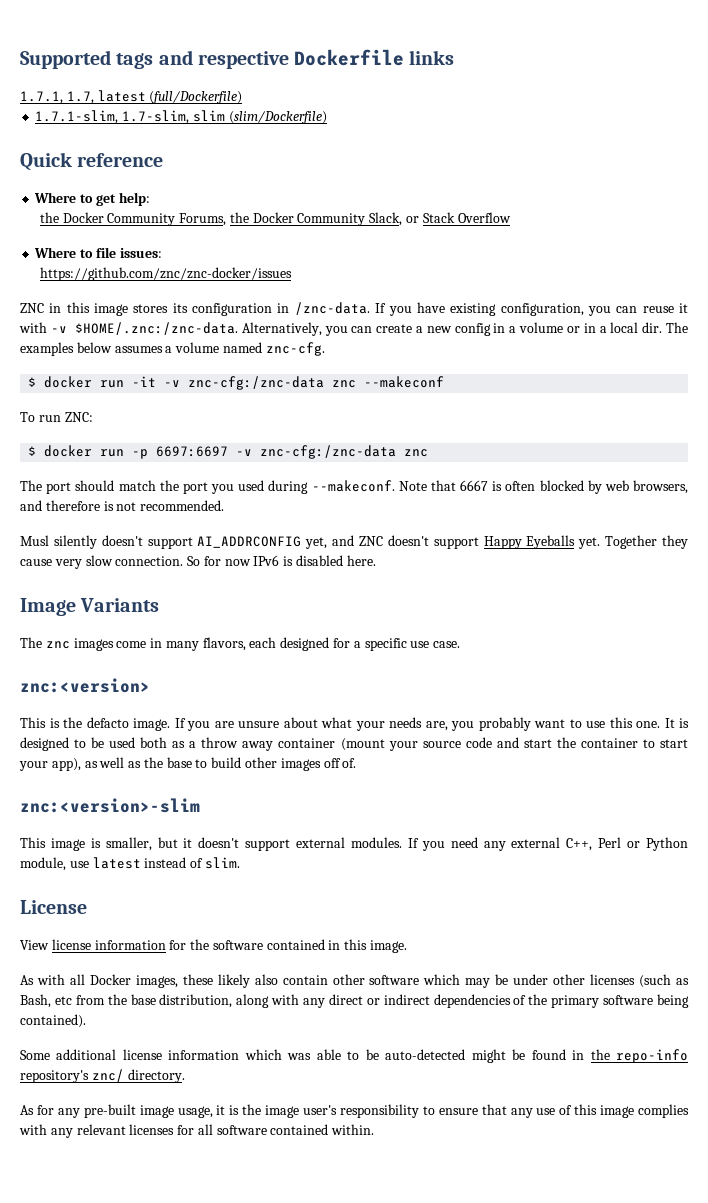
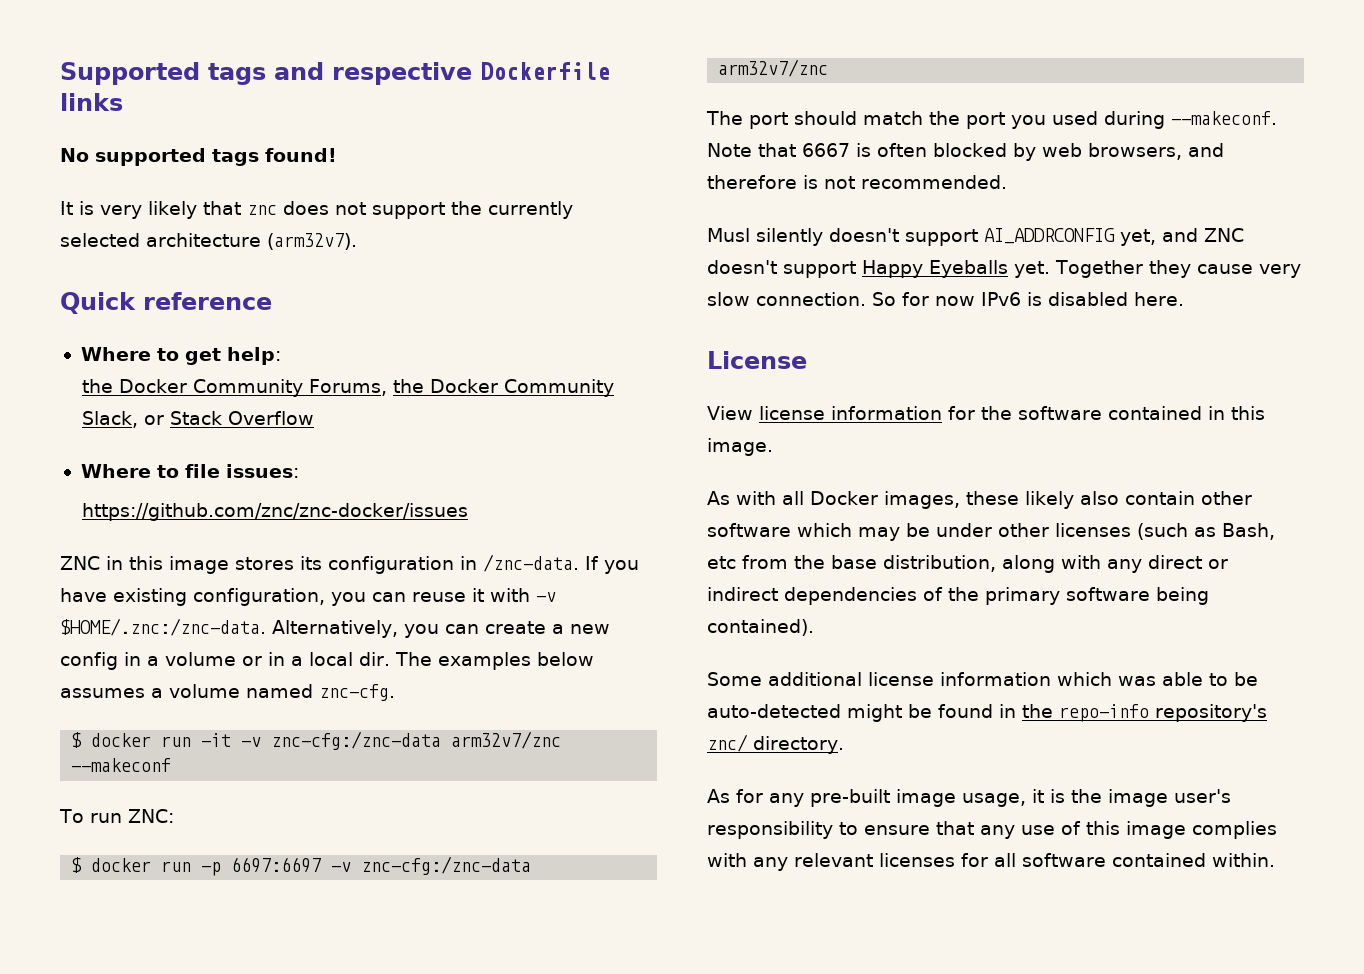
[20,90,243,104] [35,110,327,124] 1.7.1, 1.7, latest (full/Dockerfile) // 1.7.1-slim, 1.7-slim, slim (slim/Dockerfile) -> [60,148,337,166] [60,201,573,219] [60,233,357,250] No supported tags found! // It is very likely that znc does not support the currently selected architecture (arm32v7).
[332,380,357,388] znc -> [451,731,562,749] arm32v7/znc
[404,449,429,457] znc -> [718,59,829,77] arm32v7/znc
[20,598,160,616] [20,637,461,651] [20,678,150,693] [20,717,689,731] [20,737,688,751] [19,757,357,771] [20,798,200,813] [20,837,689,851] [20,857,240,871] // Image Variants // The znc images come in many flavors, each designed for a specific use case. // znc:<version> // This is the defacto image. If you are unsure about what your needs are, you probably want to use this one. It is designed to be used both as a throw away container (mount your source code and start the container to start your app), as well as the base to build other images off of. // znc:<version>-slim // This image is smaller, but it doesn't support external modules. If you need any external C++, Perl or Python module, use latest instead of slim. -> (1184, 299) none

